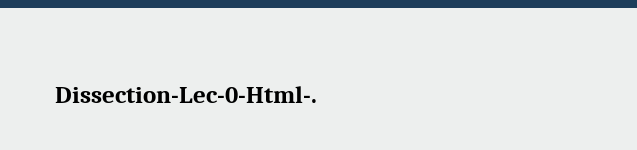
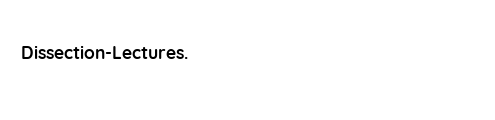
[55,86,317,103] Dissection-Lec-0-Html-. -> [21,45,188,59] Dissection-Lectures.

